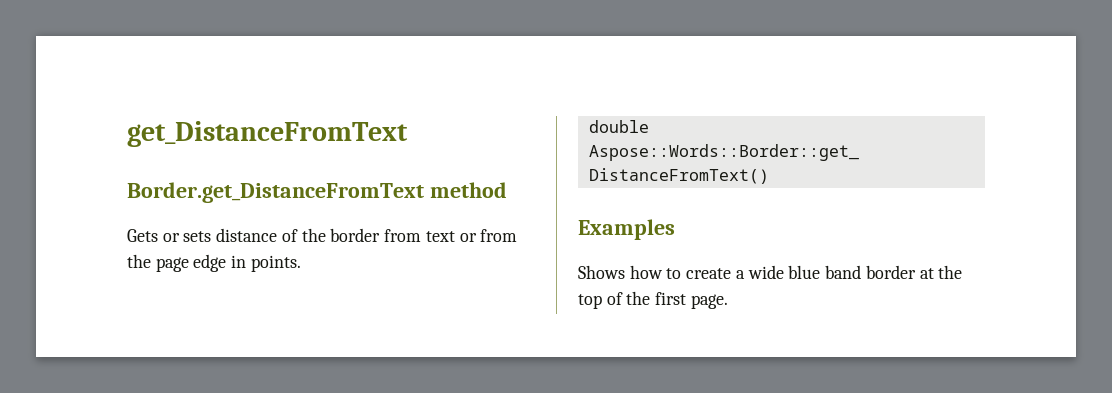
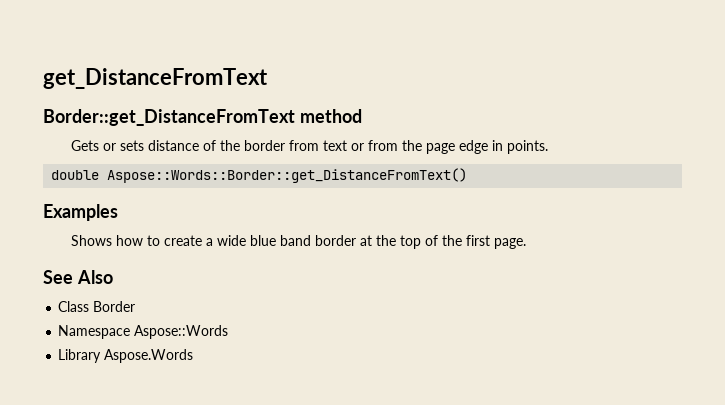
[127,182,424,203] Border.get_DistanceFromText -> [43,109,295,126] Border::get_DistanceFromText
(728, 301) none -> [43,270,113,284] [58,301,136,312] [58,325,229,339] [58,349,194,363] // See Also // Class Border // Namespace Aspose::Words // Library Aspose.Words

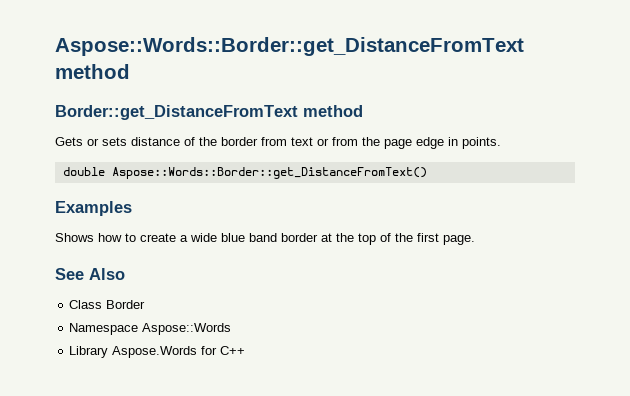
[43,68,268,89] get_DistanceFromText -> [55,37,524,56] [55,64,130,79] Aspose::Words::Border::get_DistanceFromText method
(194, 356) none -> [201,346,246,355] for C++

